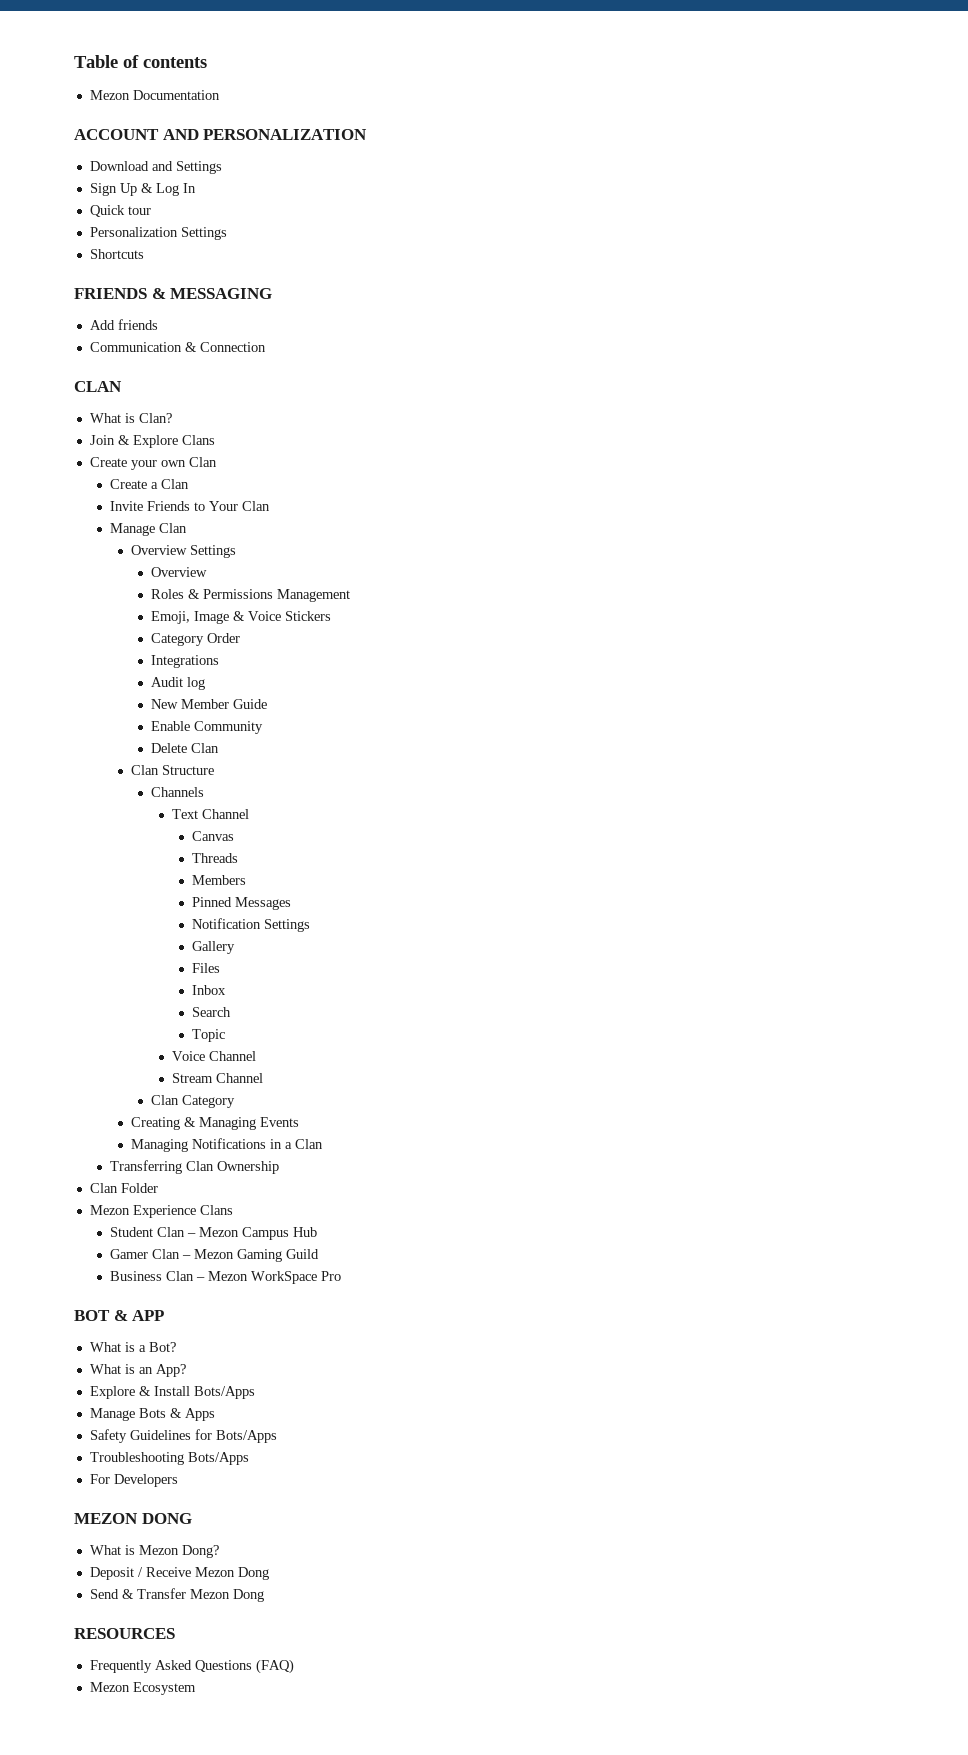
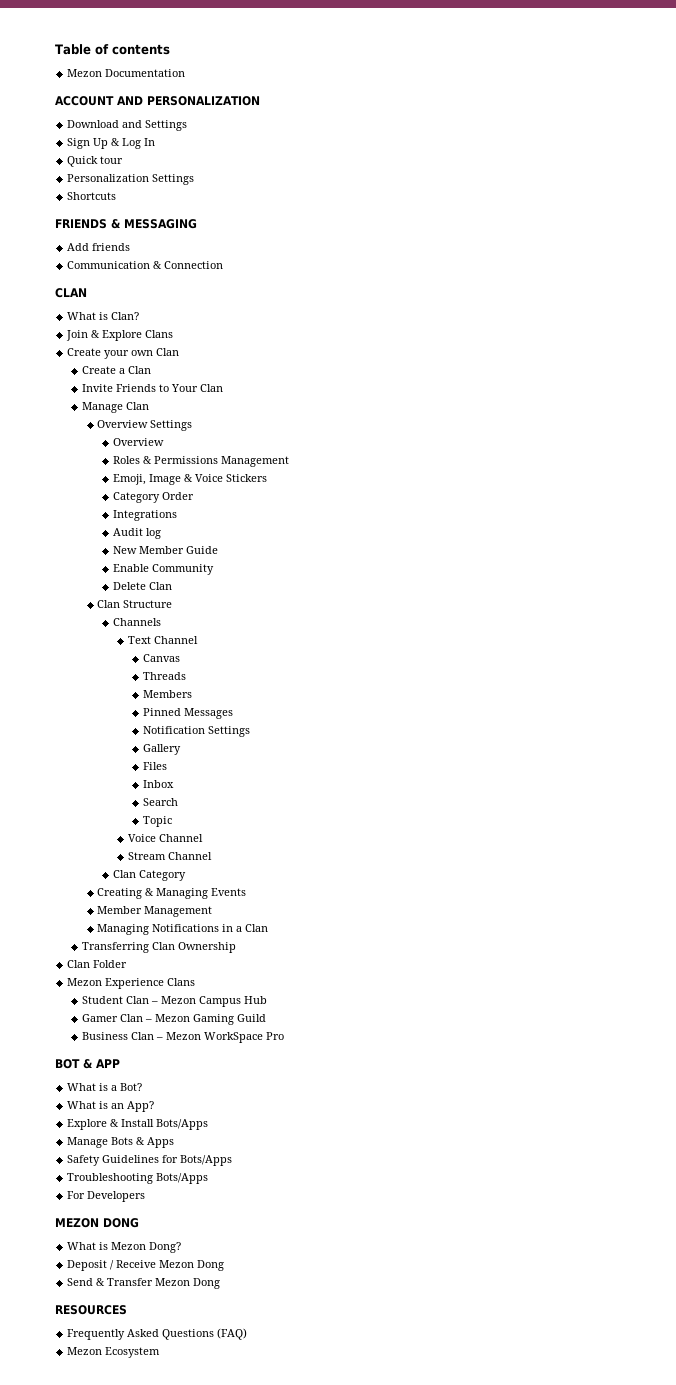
(299, 1122) none -> [97,906,213,917] // Member Management

